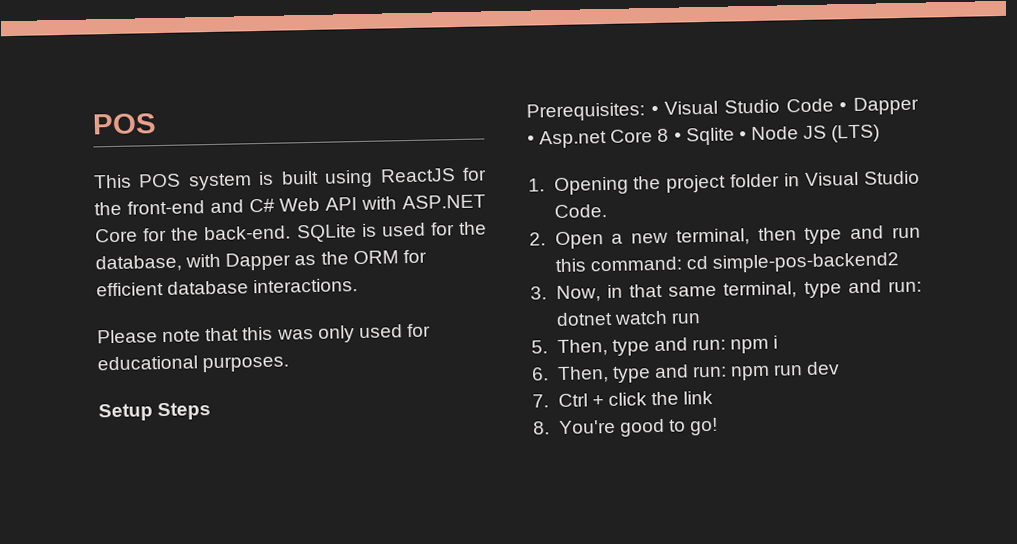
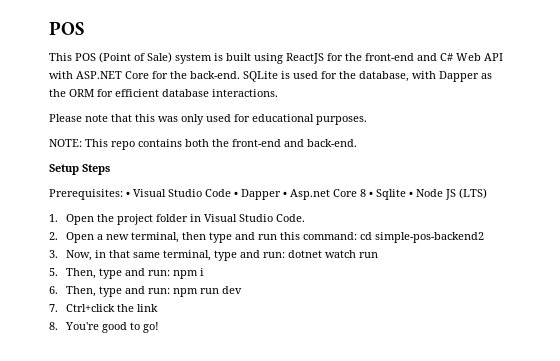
(182, 180) none -> [99,52,172,63] (Point of Sale)
(290, 364) none -> [49,139,357,150] // NOTE: This repo contains both the front-end and back-end.
[553,176,629,196] Opening -> [66,214,95,225] Open
[557,392,647,408] Ctrl + click -> [66,304,116,312] Ctrl+click

